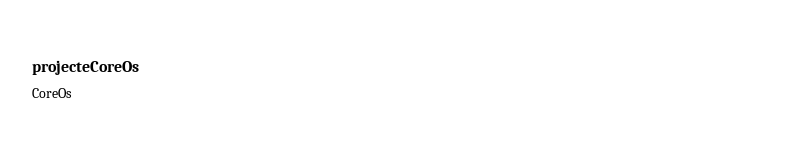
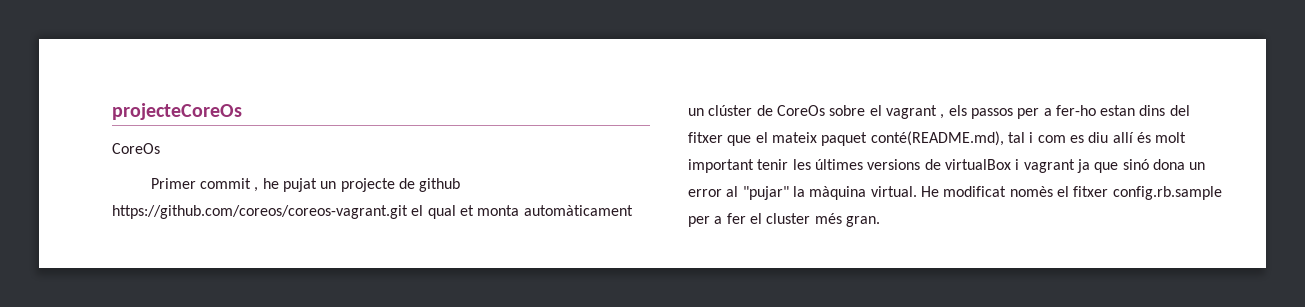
(72, 93) none -> [150,178,461,192] [112,205,633,219] [688,105,1190,119] [688,131,1187,146] [688,159,1206,173] [688,186,1222,200] [688,213,880,227] // Primer commit , he pujat un projecte de github https://github.com/coreos/coreos-vagrant.git el qual et monta automàticament un clúster de CoreOs sobre el vagrant , els passos per a fer-ho estan dins del fitxer que el mateix paquet conté(README.md), tal i com es diu allí és molt important tenir les últimes versions de virtualBox i vagrant ja que sinó dona un error al "pujar" la màquina virtual. He modificat nomès el fitxer config.rb.sample per a fer el cluster més gran.

